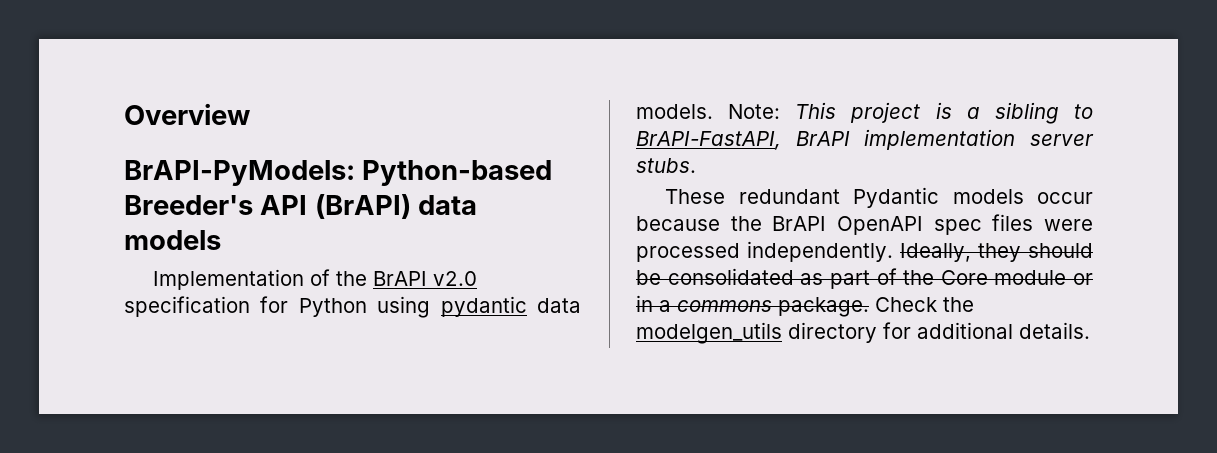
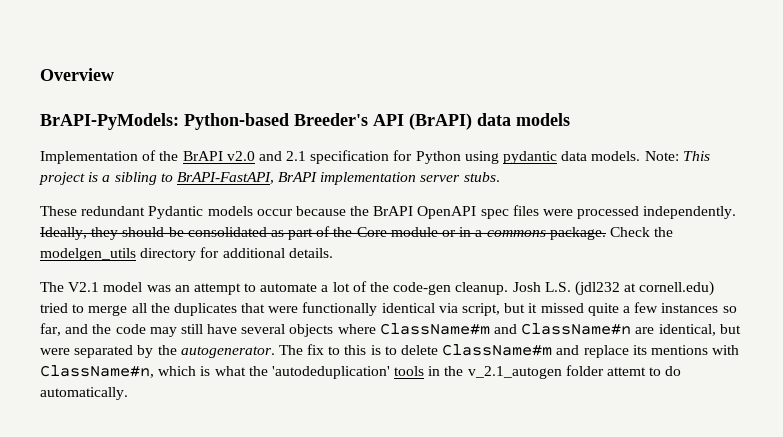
(478, 278) none -> [258,151,307,161] and 2.1
(1090, 330) none -> [40,281,715,296] [40,302,737,316] [40,323,741,337] [40,344,740,358] [40,365,682,379] [40,387,128,400] // The V2.1 model was an attempt to automate a lot of the code-gen cleanup. Josh L.S. (jdl232 at cornell.edu) tried to merge all the duplicates that were functionally identical via script, but it missed quite a few instances so far, and the code may still have several objects where ClassName#m and ClassName#n are identical, but were separated by the autogenerator. The fix to this is to delete ClassName#m and replace its mentions with ClassName#n, which is what the 'autodeduplication' tools in the v_2.1_autogen folder attemt to do automatically.

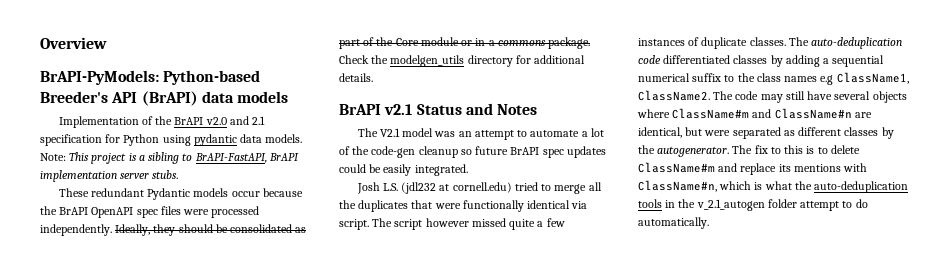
(333, 253) none -> [339,103,538,115] // BrAPI v2.1 Status and Notes
[455,282,509,295] cleanup. -> [418,146,606,158] [339,164,468,176] cleanup so future BrAPI spec updates could be easily integrated. //
[462,303,538,316] script, but it -> [339,218,469,230] script. The script however
[722,306,737,313] [40,323,112,336] so far, and the -> [688,37,903,49] [638,55,885,67] [638,72,909,85] [638,90,734,101] of duplicate classes. The auto-deduplication code differentiated classes by adding a sequential numerical suffix to the class names e.g ClassName1, ClassName2. The
(134, 351) none -> [783,127,879,136] as different classes
[271,366,390,379] 'autodeduplication' -> [814,181,909,193] auto-deduplication
[607,367,647,376] attemt -> [800,201,840,211] attempt

